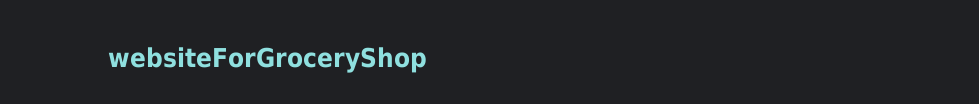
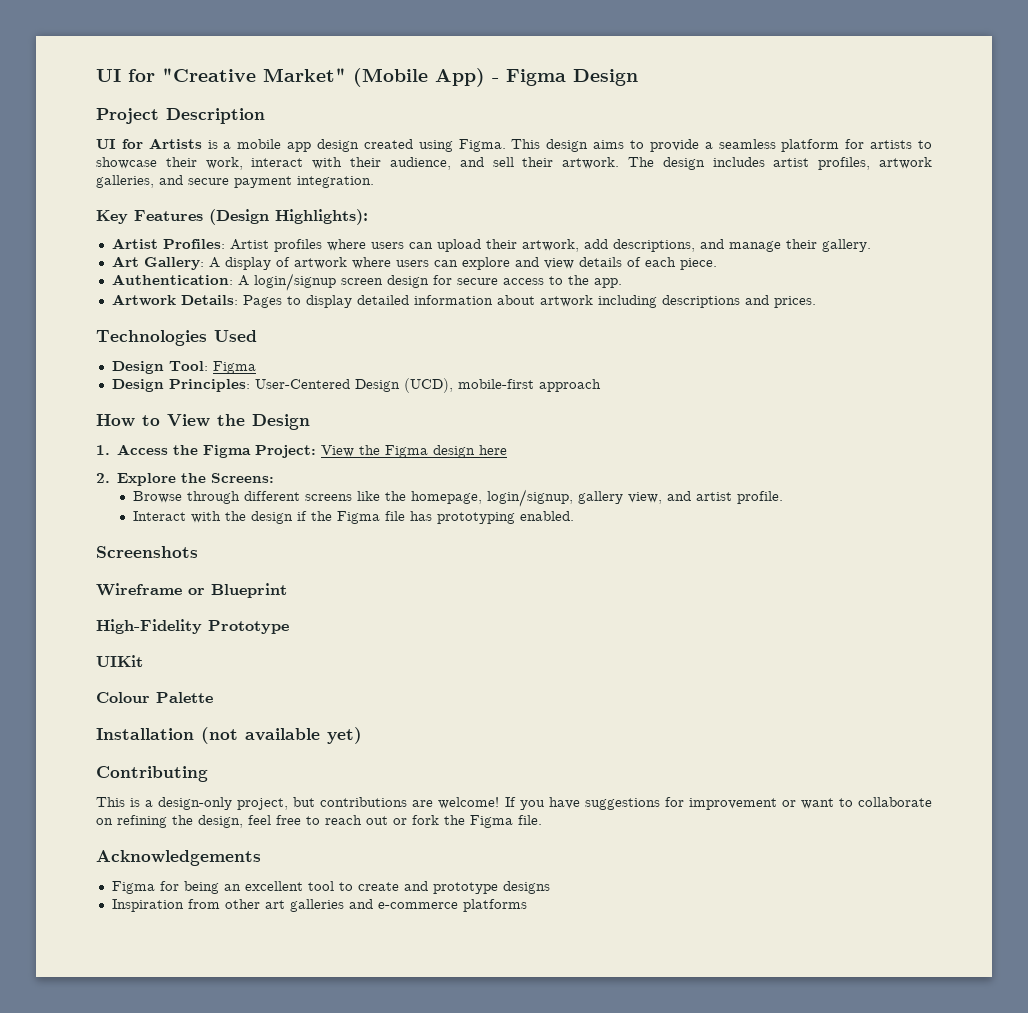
[108,47,427,73] websiteForGroceryShop -> [96,68,638,87] [96,108,265,124] [96,138,933,152] [96,157,932,170] [96,175,374,188] [96,209,368,225] [111,238,871,252] [111,256,717,270] [111,273,622,291] [111,294,816,308] [96,330,257,346] [111,361,256,374] [111,378,601,393] [96,414,310,430] [96,444,508,458] [96,473,275,486] [133,489,784,507] [133,511,575,524] [96,546,198,558] [96,583,287,598] [96,619,289,634] [96,655,143,667] [96,692,213,703] [96,727,362,744] [96,766,208,782] [96,797,932,810] [96,815,542,828] [96,850,261,866] [111,881,550,894] [111,899,527,912] UI for "Creative Market" (Mobile App) - Figma Design // Project Description // UI for Artists is a mobile app design created using Figma. This design aims to provide a seamless platform for artists to showcase their work, interact with their audience, and sell their artwork. The design includes artist profiles, artwork galleries, and secure payment integration. // Key Features (Design Highlights): // Artist Profiles: Artist profiles where users can upload their artwork, add descriptions, and manage their gallery. // Art Gallery: A display of artwork where users can explore and view details of each piece. // Authentication: A login/signup screen design for secure access to the app. // Artwork Details: Pages to display detailed information about artwork including descriptions and prices. // Technologies Used // Design Tool: Figma // Design Principles: User-Centered Design (UCD), mobile-first approach // How to View the Design // 1. Access the Figma Project: View the Figma design here // 2. Explore the Screens: // Browse through different screens like the homepage, login/signup, gallery view, and artist profile. // Interact with the design if the Figma file has prototyping enabled. // Screenshots // Wireframe or Blueprint // High-Fidelity Prototype // UIKit // Colour Palette // Installation (not available yet) // Contributing // This is a design-only project, but contributions are welcome! If you have suggestions for improvement or want to collaborate on refining the design, feel free to reach out or fork the Figma file. // Acknowledgements // Figma for being an excellent tool to create and prototype designs // Inspiration from other art galleries and e-commerce platforms

